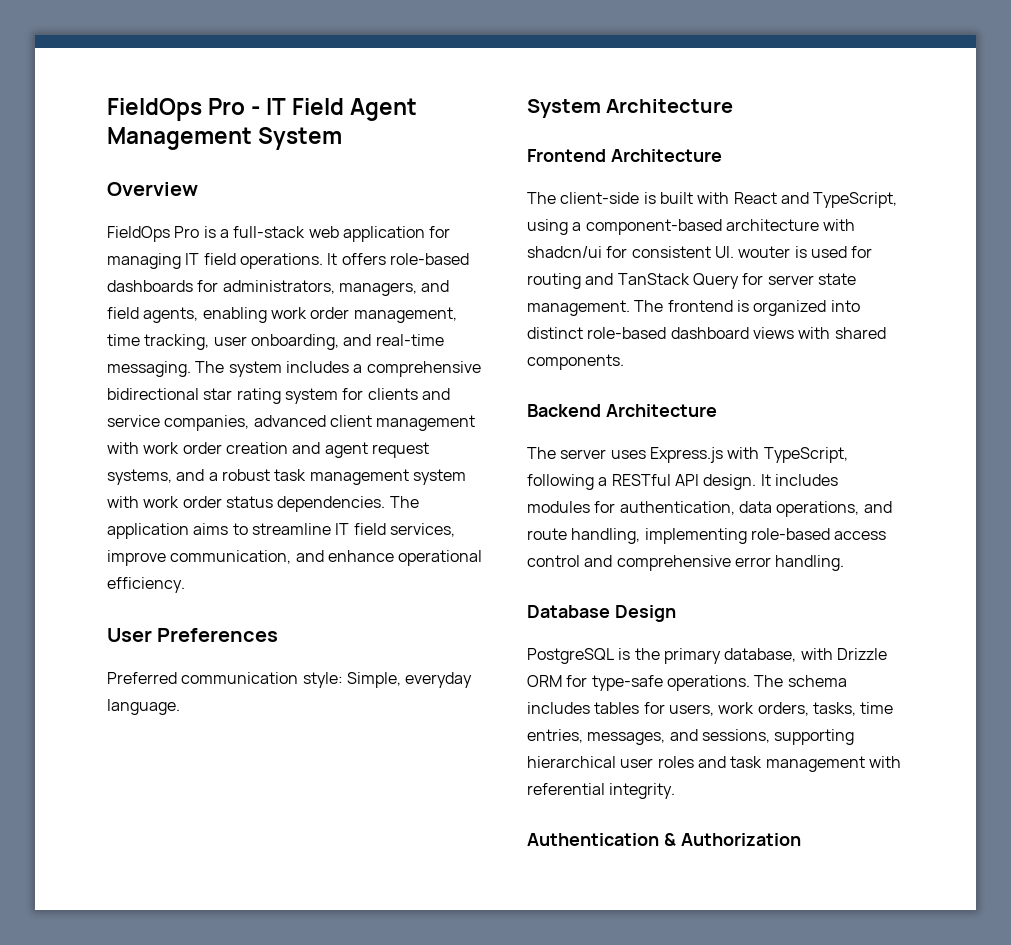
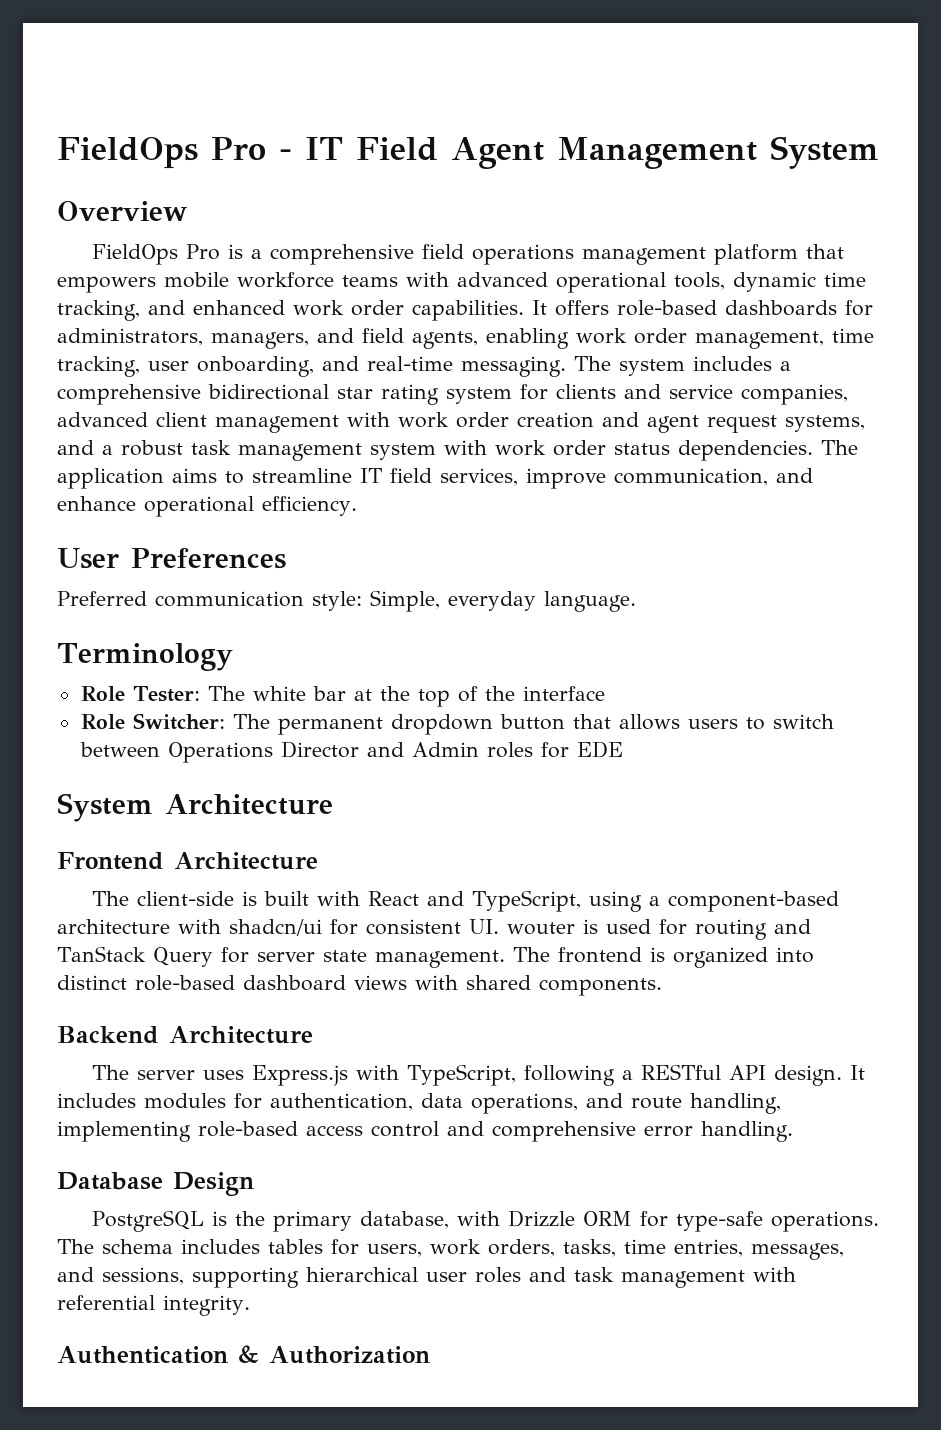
[233,226,451,242] [107,253,323,269] full-stack web application for managing IT field operations. -> [270,244,845,265] [57,272,866,293] [57,300,524,321] comprehensive field operations management platform that empowers mobile workforce teams with advanced operational tools, dynamic time tracking, and enhanced work order capabilities.
(180, 707) none -> [57,643,233,671] [80,686,605,707] [80,713,834,735] [79,741,623,763] // Terminology // Role Tester: The white bar at the top of the interface // Role Switcher: The permanent dropdown button that allows users to switch between Operations Director and Admin roles for EDE

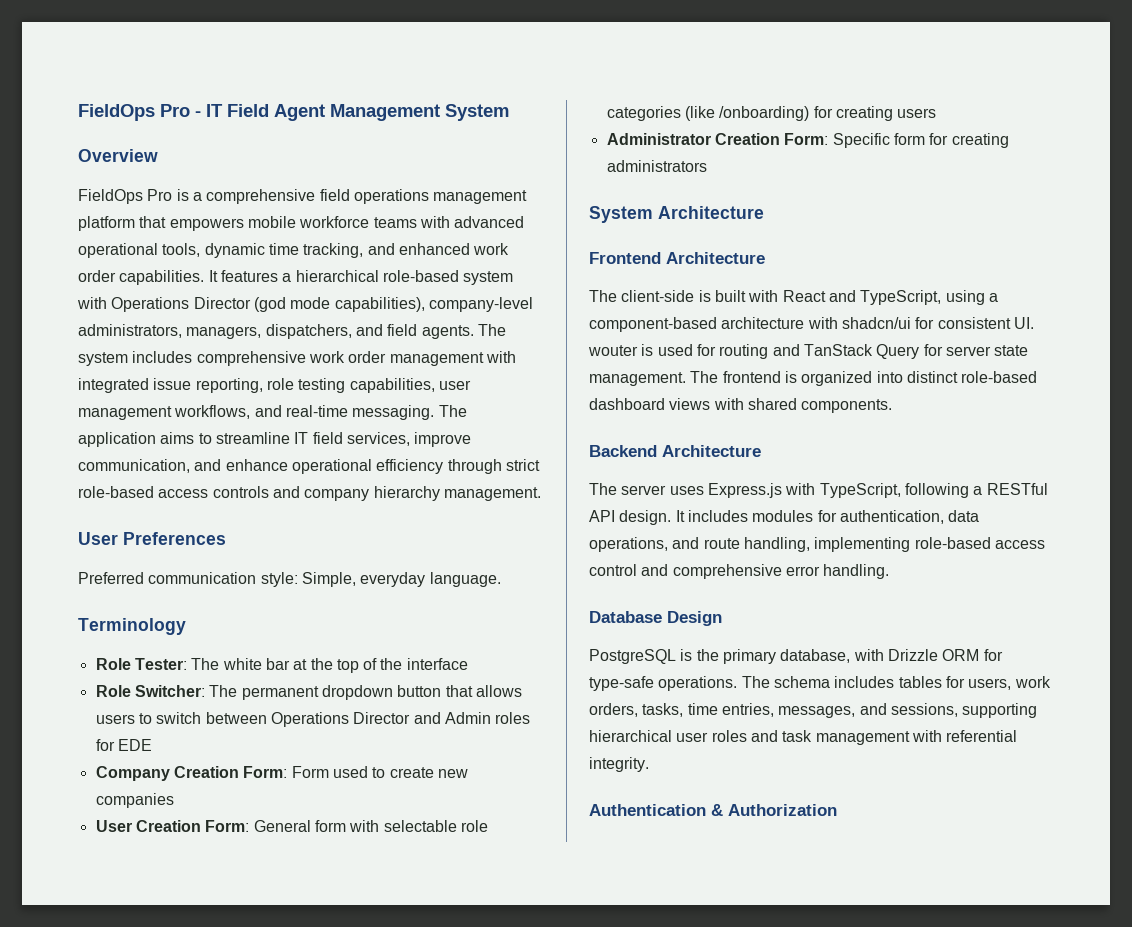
[555,300,873,316] offers role-based dashboards for -> [220,270,514,285] [77,297,533,312] features a hierarchical role-based system with Operations Director (god mode capabilities), company-level
(309, 340) none -> [265,324,352,339] dispatchers,
[412,328,874,349] [57,356,791,377] [57,384,848,405] [57,412,865,433] [57,440,813,461] agents, enabling work order management, time tracking, user onboarding, and real-time messaging. The system includes a comprehensive bidirectional star rating system for clients and service companies, advanced client management with work order creation and agent request systems, and a robust task management system with work order status dependencies. -> [421,324,506,339] [78,351,516,366] [78,378,471,393] [78,405,435,420] agents. The system includes comprehensive work order management with integrated issue reporting, role testing capabilities, user management workflows, and real-time messaging.
[262,496,357,516] efficiency. -> [376,459,540,474] [78,486,541,501] efficiency through strict role-based access controls and company hierarchy management.
(623, 749) none -> [95,766,468,781] [95,793,174,808] [95,820,488,832] [606,106,937,121] [606,133,1009,148] [606,160,707,172] // Company Creation Form: Form used to create new companies // User Creation Form: General form with selectable role categories (like /onboarding) for creating users // Administrator Creation Form: Specific form for creating administrators

